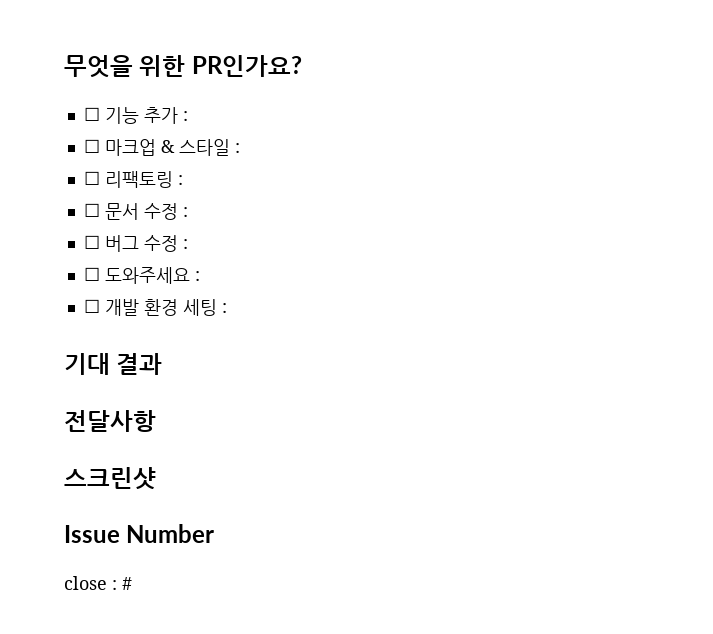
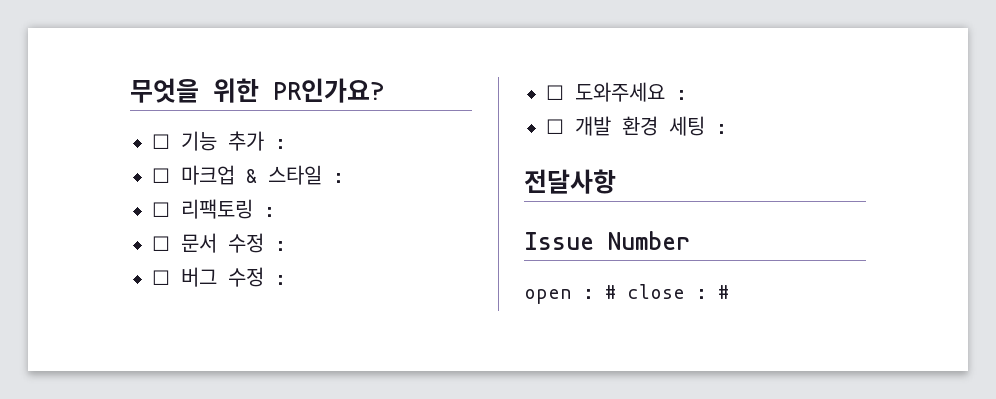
[64,353,163,375] // 기대 결과 -> (727, 129) none
[64,467,156,490] // 스크린샷 -> (616, 181) none
(215, 533) none -> [524,285,616,304] open : #

